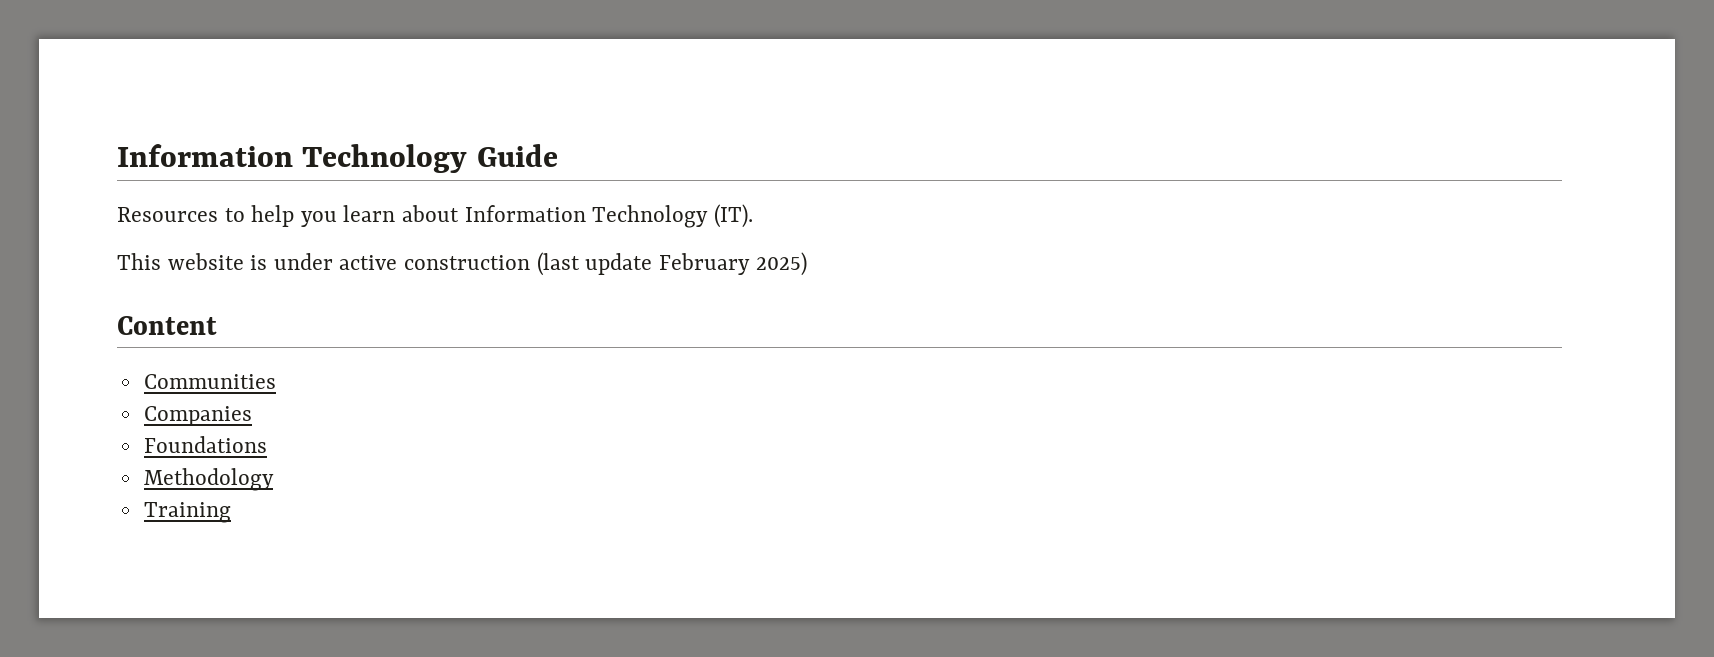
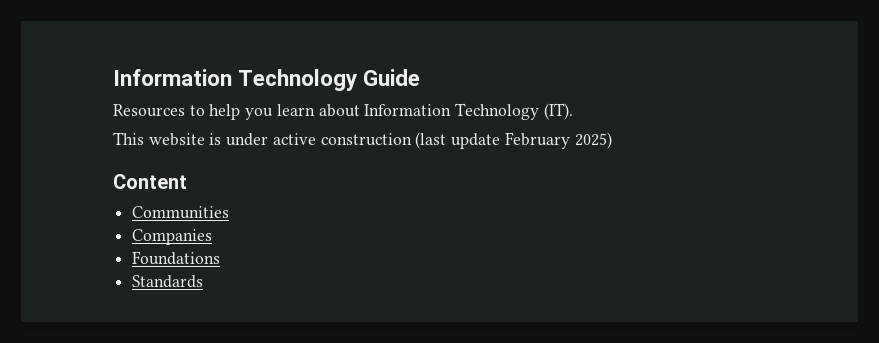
[143,468,274,491] [143,502,231,523] Methodology // Training -> [132,275,204,288] Standards

